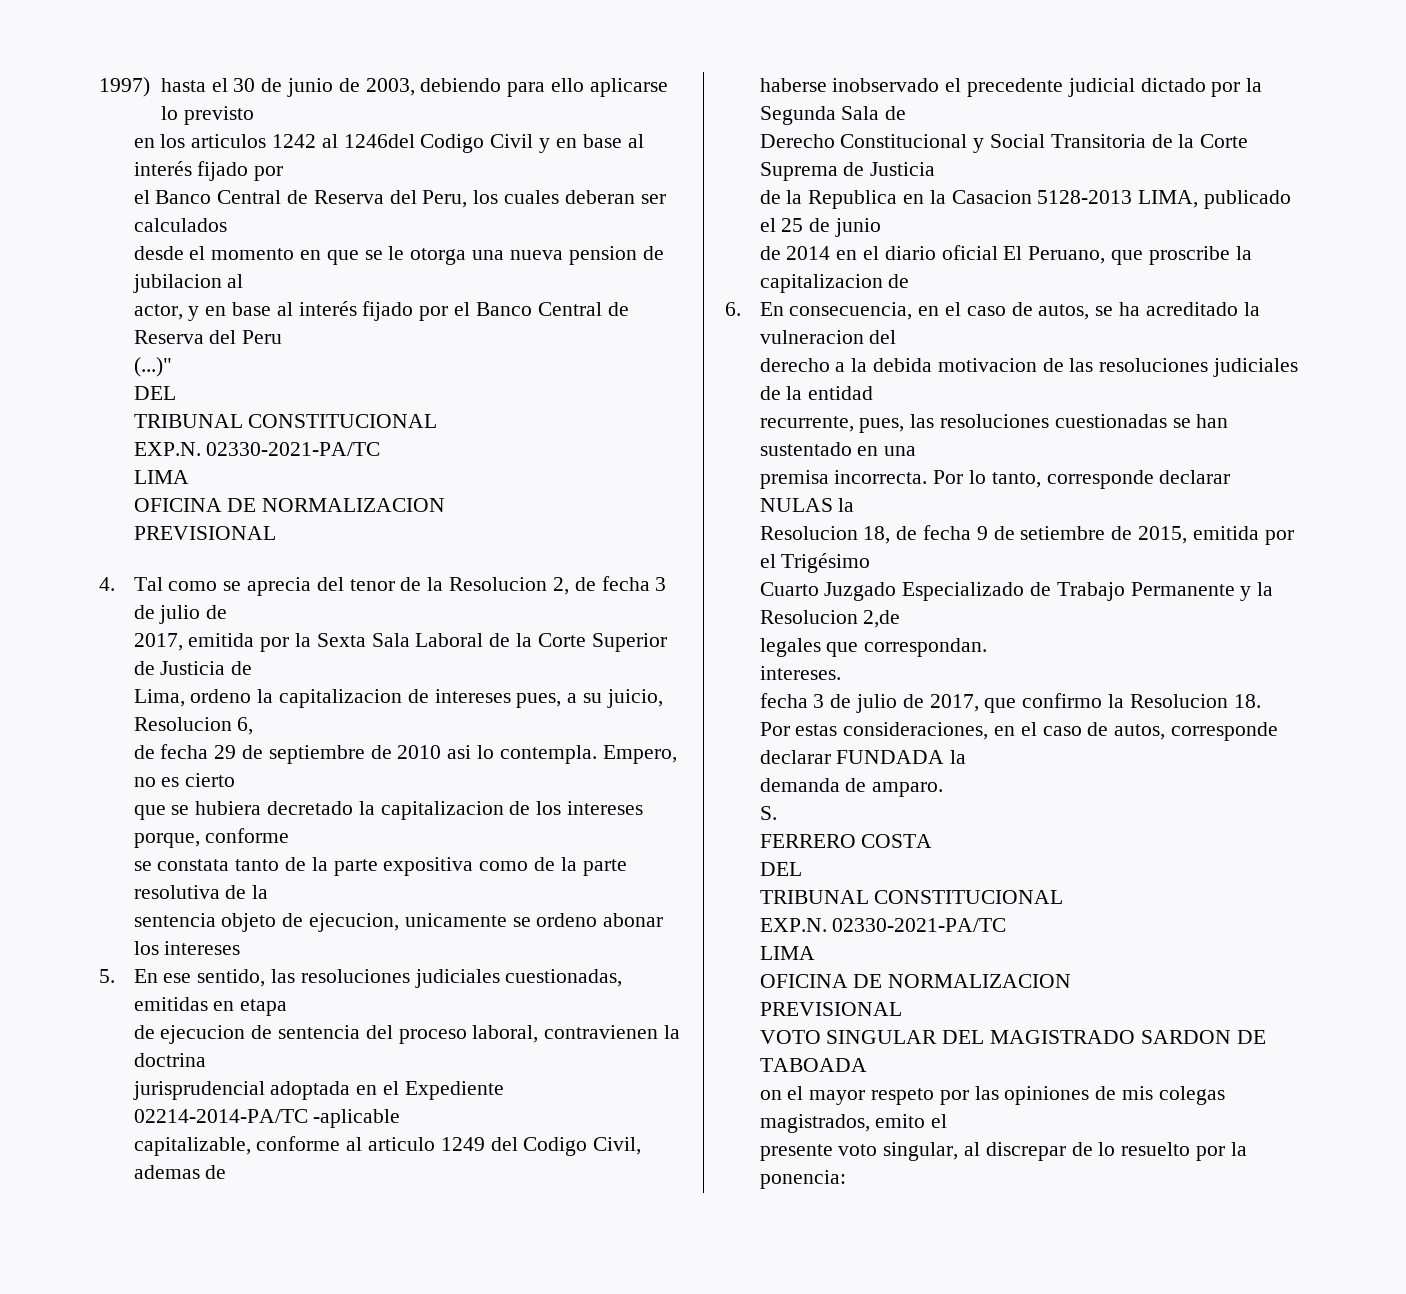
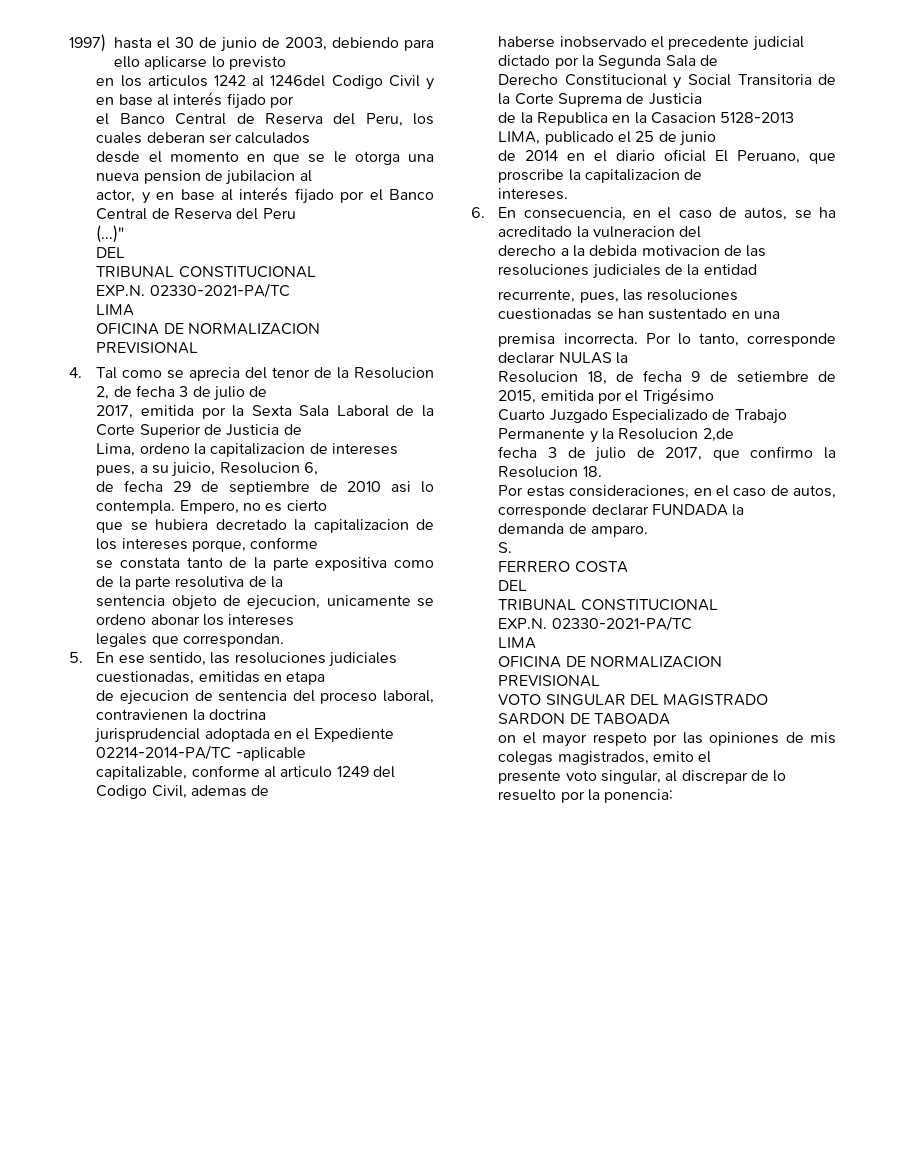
(241, 948) none -> [96,633,285,647] // legales que correspondan.
(910, 281) none -> [498,188,569,200] // intereses.
[759,638,988,657] [759,666,841,680] // legales que correspondan. // intereses. -> (734, 435) none

